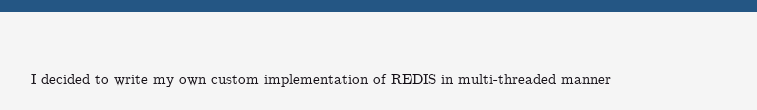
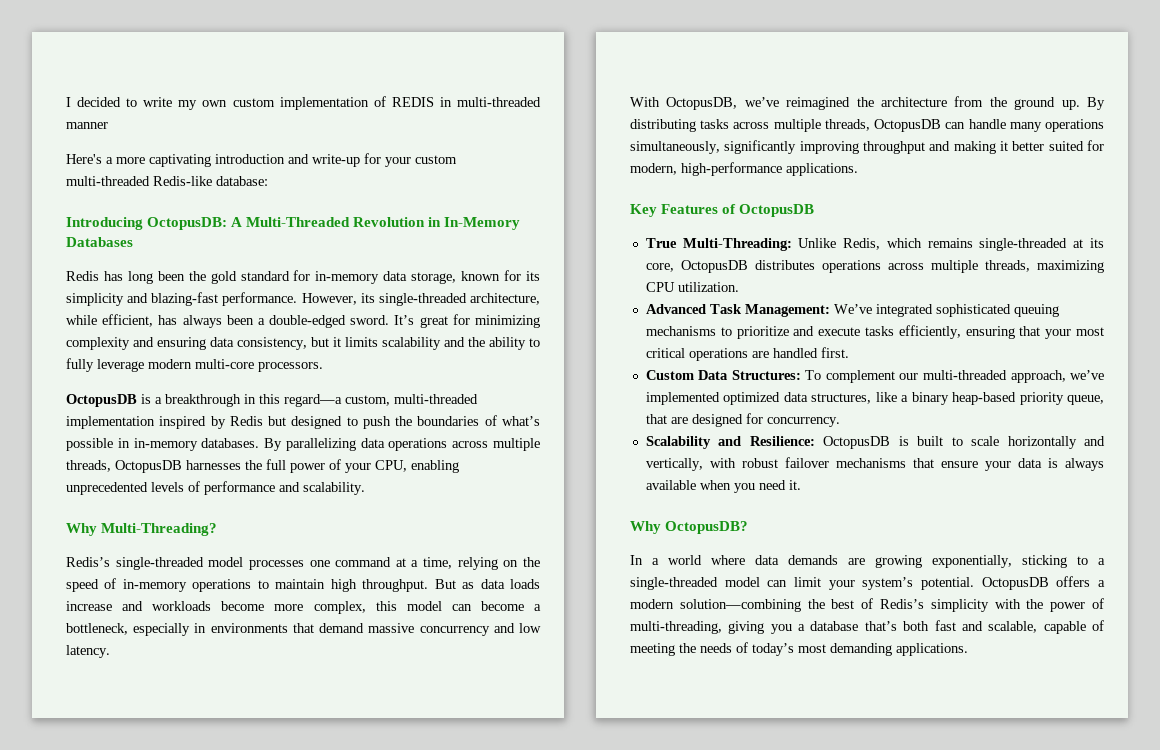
(611, 80) none -> [66,153,457,167] [66,176,268,186] [66,217,521,230] [66,237,133,247] [66,270,540,284] [66,292,540,306] [66,314,540,328] [66,337,540,350] [66,358,323,372] [66,394,478,407] [66,415,540,429] [66,438,540,451] [66,459,459,473] [66,481,365,495] [66,523,218,536] [66,557,540,570] [66,578,540,592] [66,601,542,614] [66,623,541,636] [66,645,110,658] [630,96,1105,110] [630,119,1104,132] [630,140,1104,154] [630,162,858,176] [630,204,815,217] [645,238,1104,251] [645,260,1104,273] [645,282,739,292] [645,304,1059,317] [645,325,1104,339] [645,347,849,361] [645,370,1104,383] [645,392,1104,405] [645,413,840,427] [645,436,1105,449] [645,457,1104,471] [645,480,801,493] [630,521,749,534] [630,555,1105,568] [630,576,1105,590] [630,598,1104,612] [630,620,1104,634] [630,642,968,656] // Here's a more captivating introduction and write-up for your custom multi-threaded Redis-like database: // Introducing OctopusDB: A Multi-Threaded Revolution in In-Memory Databases // Redis has long been the gold standard for in-memory data storage, known for its simplicity and blazing-fast performance. However, its single-threaded architecture, while efficient, has always been a double-edged sword. It’s great for minimizing complexity and ensuring data consistency, but it limits scalability and the ability to fully leverage modern multi-core processors. // OctopusDB is a breakthrough in this regard—a custom, multi-threaded implementation inspired by Redis but designed to push the boundaries of what’s possible in in-memory databases. By parallelizing data operations across multiple threads, OctopusDB harnesses the full power of your CPU, enabling unprecedented levels of performance and scalability. // Why Multi-Threading? // Redis’s single-threaded model processes one command at a time, relying on the speed of in-memory operations to maintain high throughput. But as data loads increase and workloads become more complex, this model can become a bottleneck, especially in environments that demand massive concurrency and low latency. // With OctopusDB, we’ve reimagined the architecture from the ground up. By distributing tasks across multiple threads, OctopusDB can handle many operations simultaneously, significantly improving throughput and making it better suited for modern, high-performance applications. // Key Features of OctopusDB // True Multi-Threading: Unlike Redis, which remains single-threaded at its core, OctopusDB distributes operations across multiple threads, maximizing CPU utilization. // Advanced Task Management: We’ve integrated sophisticated queuing mechanisms to prioritize and execute tasks efficiently, ensuring that your most critical operations are handled first. // Custom Data Structures: To complement our multi-threaded approach, we’ve implemented optimized data structures, like a binary heap-based priority queue, that are designed for concurrency. // Scalability and Resilience: OctopusDB is built to scale horizontally and vertically, with robust failover mechanisms that ensure your data is always available when you need it. // Why OctopusDB? // In a world where data demands are growing exponentially, sticking to a single-threaded model can limit your system’s potential. OctopusDB offers a modern solution—combining the best of Redis’s simplicity with the power of multi-threading, giving you a database that’s both fast and scalable, capable of meeting the needs of today’s most demanding applications.

